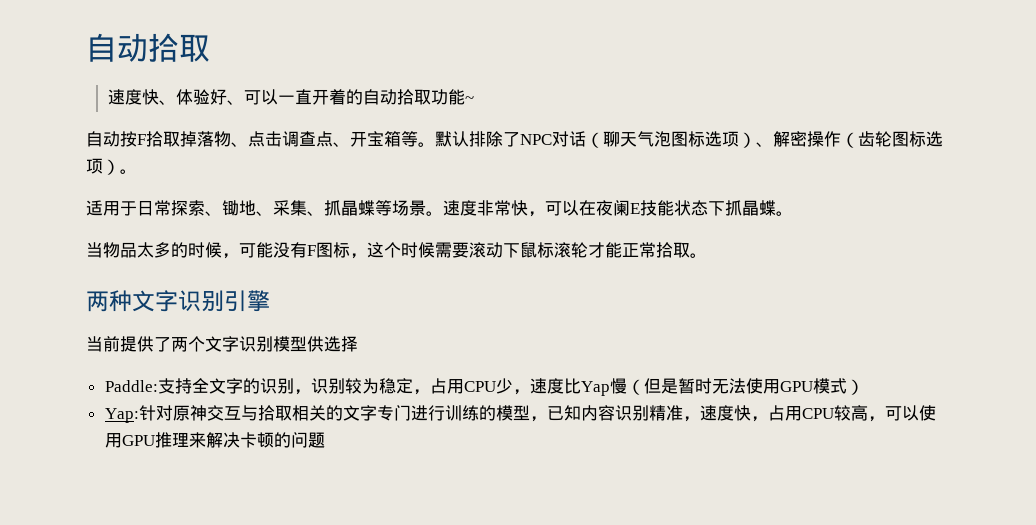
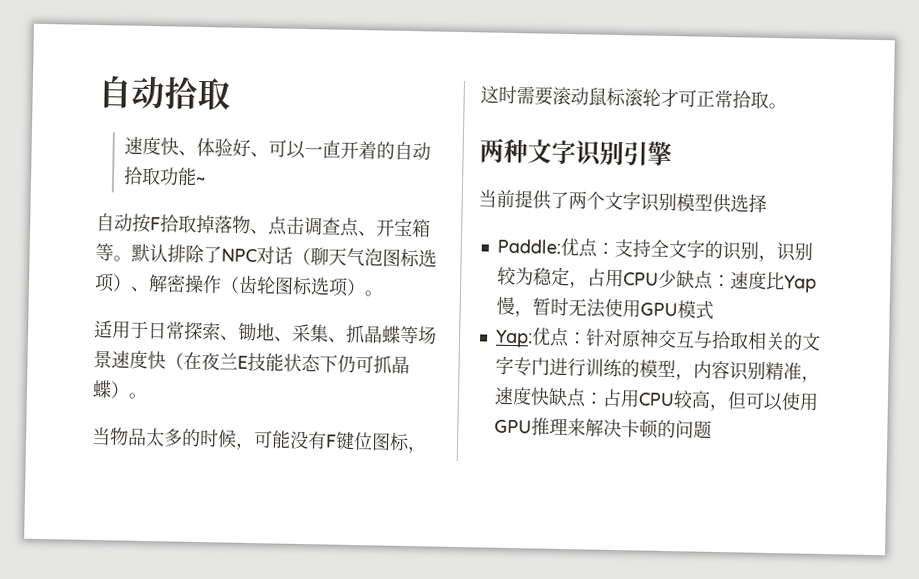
[426,200,630,217] 。速度非常快，可以在夜阑 -> [111,350,238,371] 速度快（在夜兰
[725,200,776,216] 抓晶蝶 -> [337,354,410,375] [92,379,130,399] 仍可抓晶蝶）
(316, 250) none -> [335,431,373,451] 键位
[384,242,435,258] 个时候 -> [498,85,517,105] 时
[503,243,520,258] 下 -> (589, 96) none
[605,242,622,258] 能 -> [678,89,697,108] 可
(158, 386) none -> [559,237,615,258] 优点：
[512,389,530,395] ， -> [675,270,731,290] 缺点：
[626,378,678,395] （但是 -> [513,310,533,318] ，
[846,379,864,395] ） -> (714, 310) none
(139, 415) none -> [530,327,587,348] 优点：
[546,405,581,421] 已知 -> (694, 377) none
[750,416,768,422] ， -> [547,387,604,408] 缺点：
(885, 419) none -> [726,391,747,410] 但

